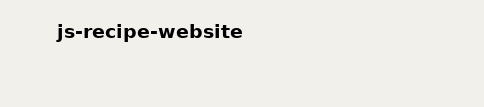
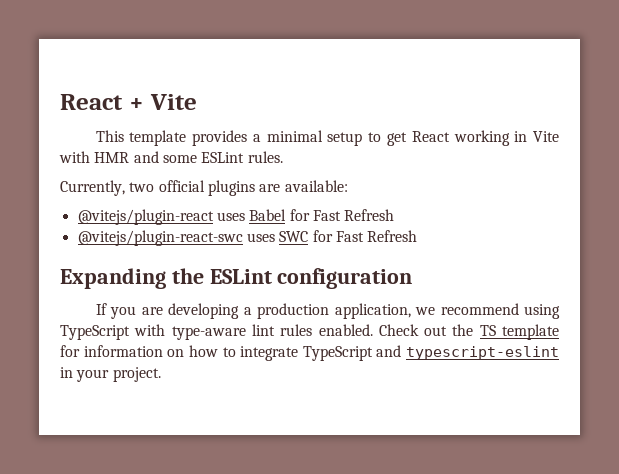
[56,24,243,42] js-recipe-website -> [60,94,197,110] [95,130,560,146] [59,151,283,163] [60,180,348,196] [77,209,395,225] [77,230,418,246] [60,268,413,289] [95,303,560,319] [60,324,559,340] [60,345,559,361] [60,367,161,382] React + Vite // This template provides a minimal setup to get React working in Vite with HMR and some ESLint rules. // Currently, two official plugins are available: // @vitejs/plugin-react uses Babel for Fast Refresh // @vitejs/plugin-react-swc uses SWC for Fast Refresh // Expanding the ESLint configuration // If you are developing a production application, we recommend using TypeScript with type-aware lint rules enabled. Check out the TS template for information on how to integrate TypeScript and typescript-eslint in your project.

